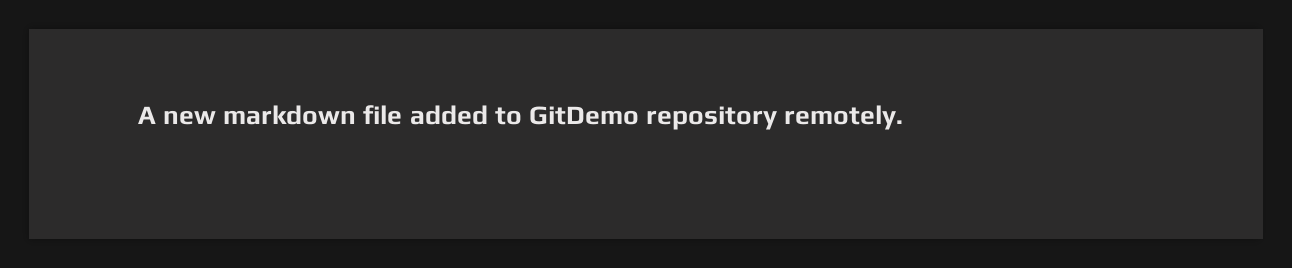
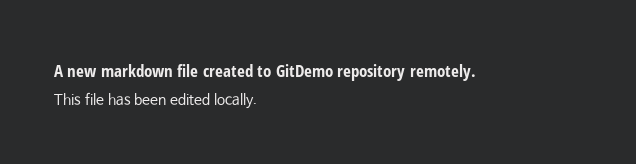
[409,105,488,125] added -> [202,64,253,77] created
(904, 117) none -> [54,92,257,109] // This file has been edited locally.

